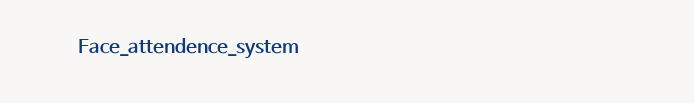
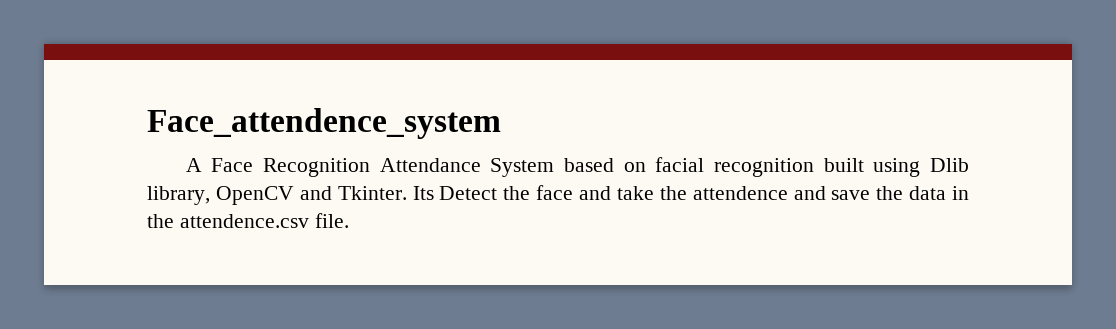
(299, 48) none -> [185,157,970,177] [147,185,969,205] [147,213,349,228] // A Face Recognition Attendance System based on facial recognition built using Dlib library, OpenCV and Tkinter. Its Detect the face and take the attendence and save the data in the attendence.csv file.

